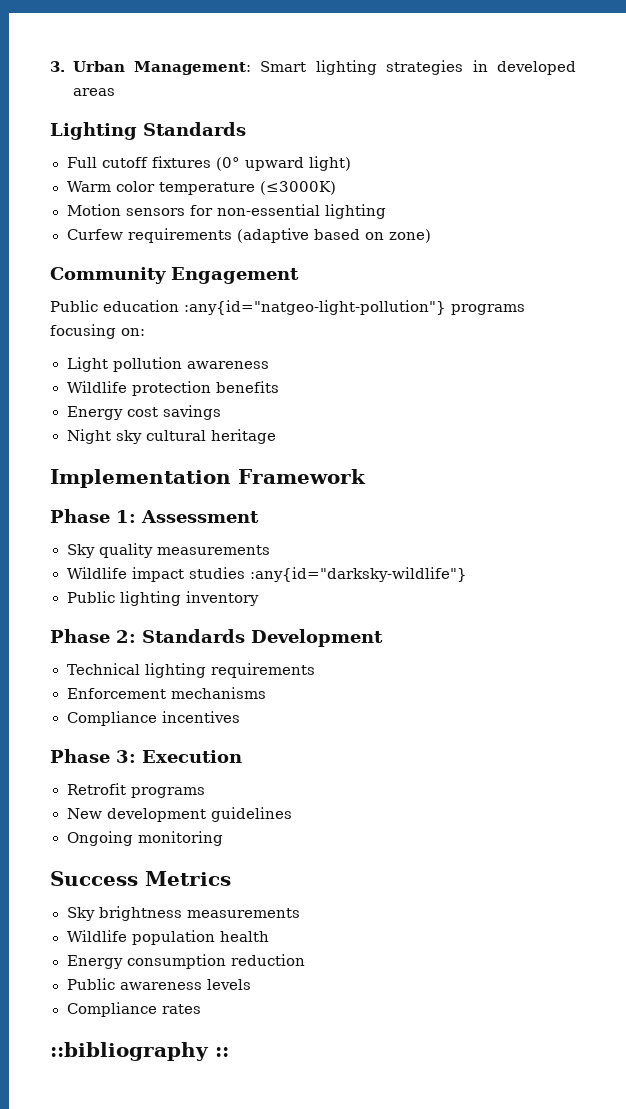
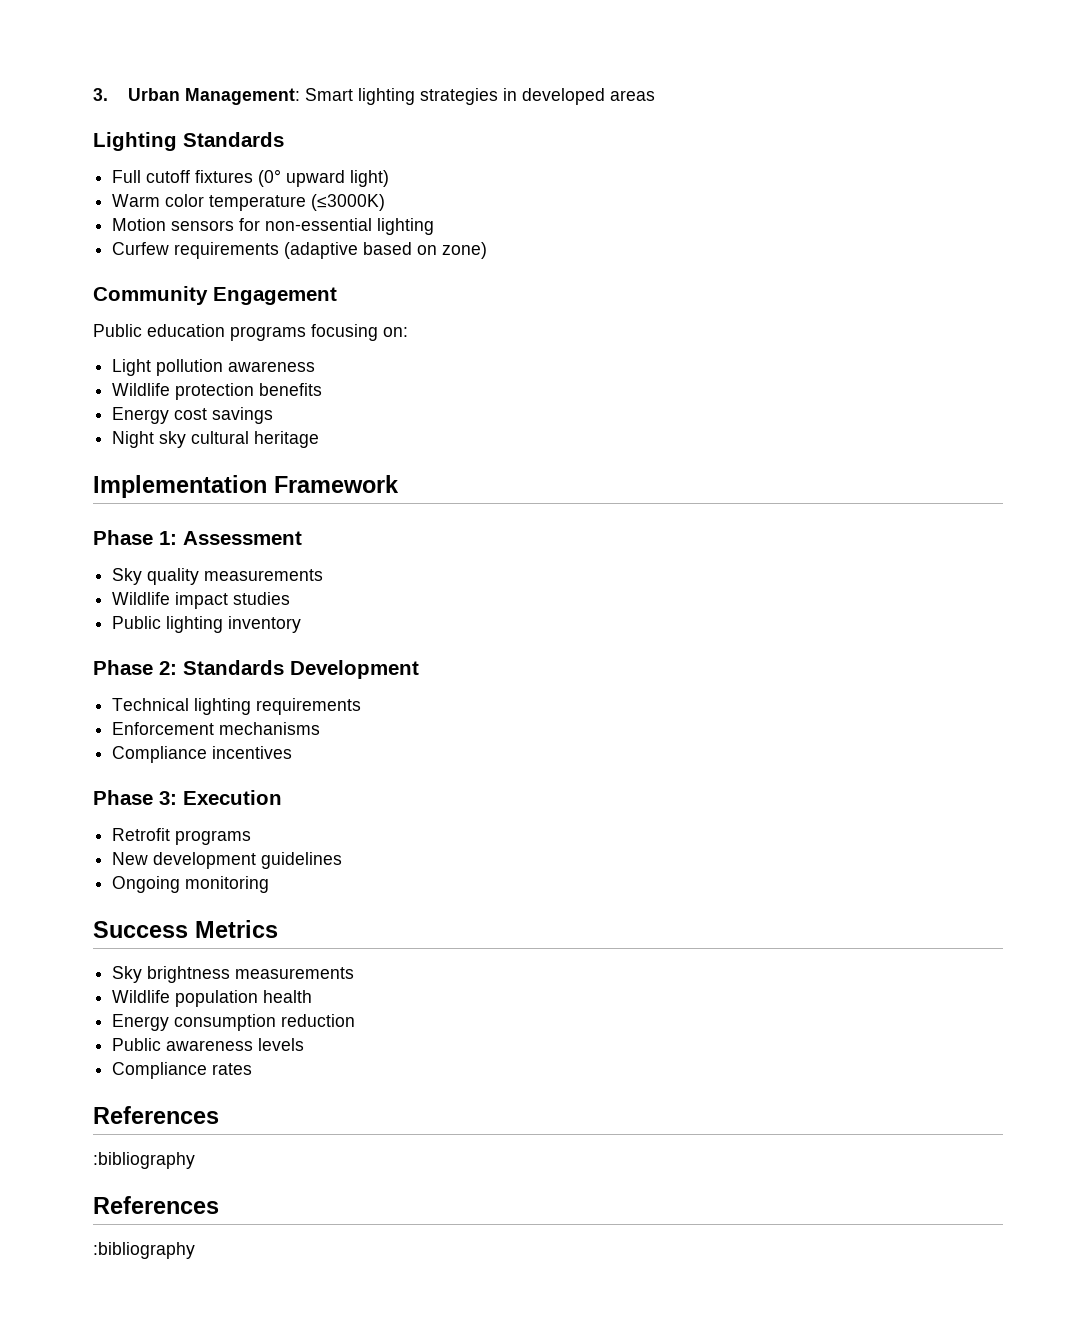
[184,300,446,315] :any{id="natgeo-light-pollution"} -> (225, 330) none
[249,567,467,582] :any{id="darksky-wildlife"} -> (291, 598) none
[50,1042,229,1061] ::bibliography :: -> [93,1106,219,1124] [93,1152,195,1169] [93,1196,219,1214] [93,1242,195,1259] References // :bibliography // References // :bibliography

